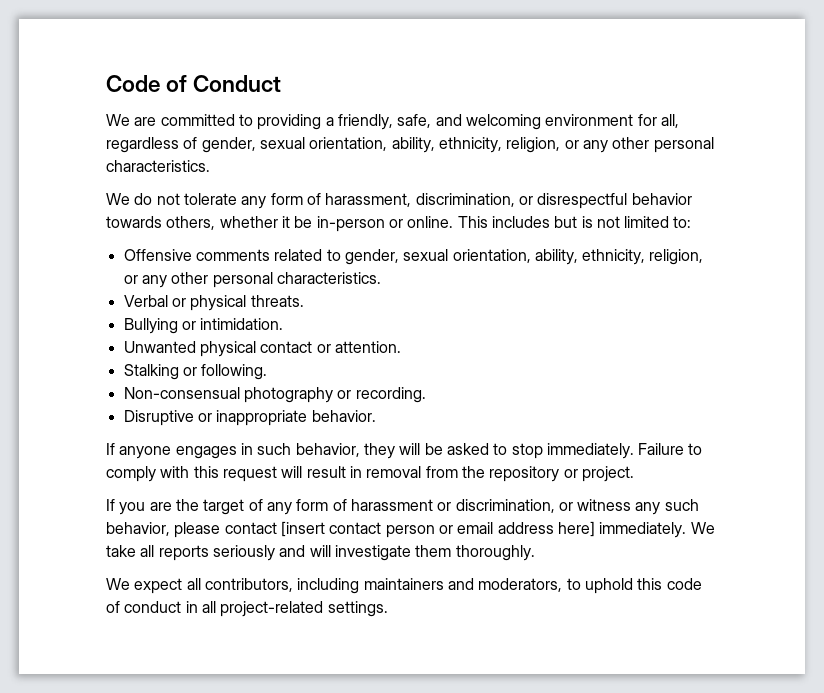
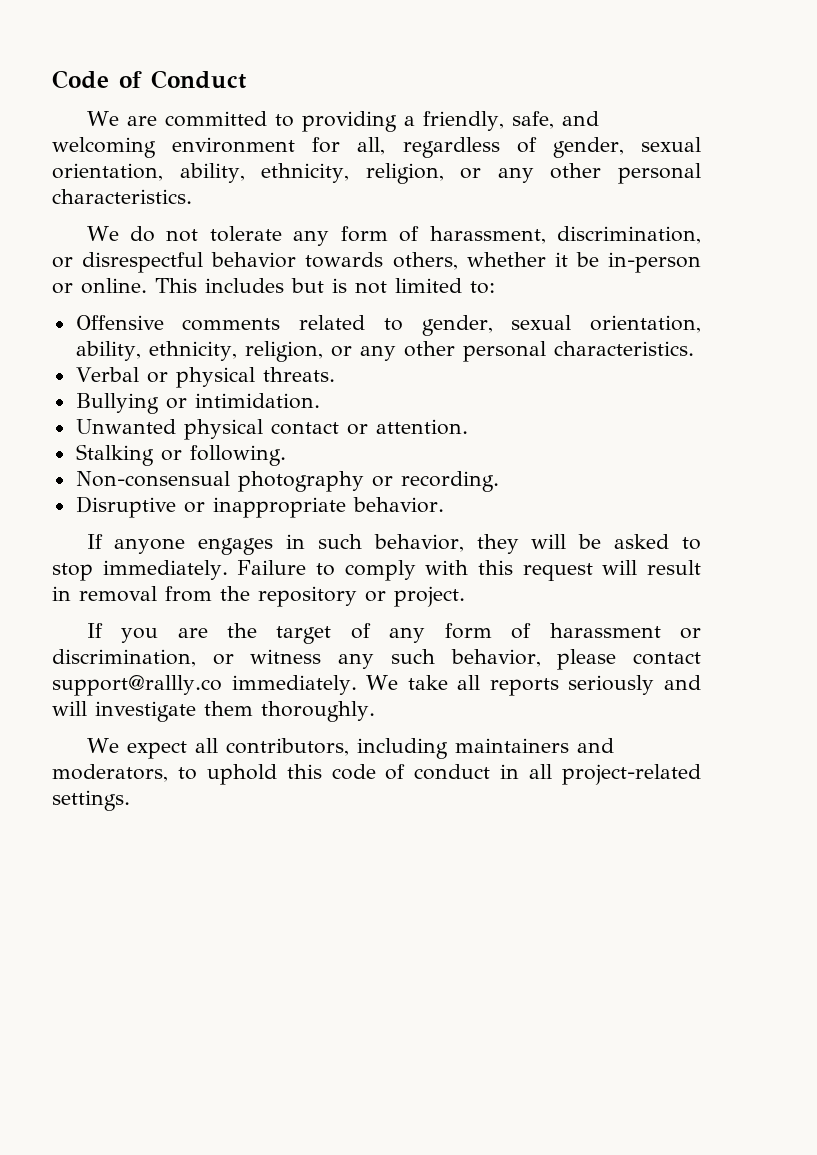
[280,521,595,538] [insert contact person or email address here] -> [52,675,222,696] support@rallly.co

